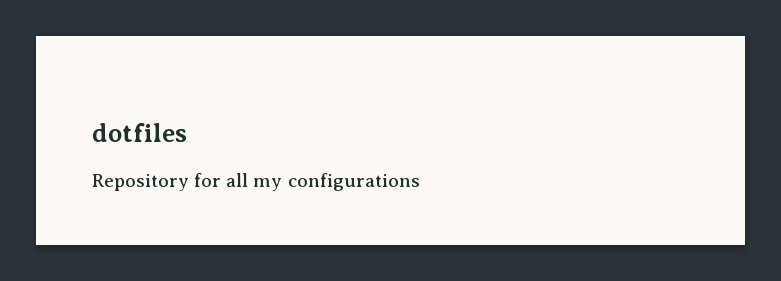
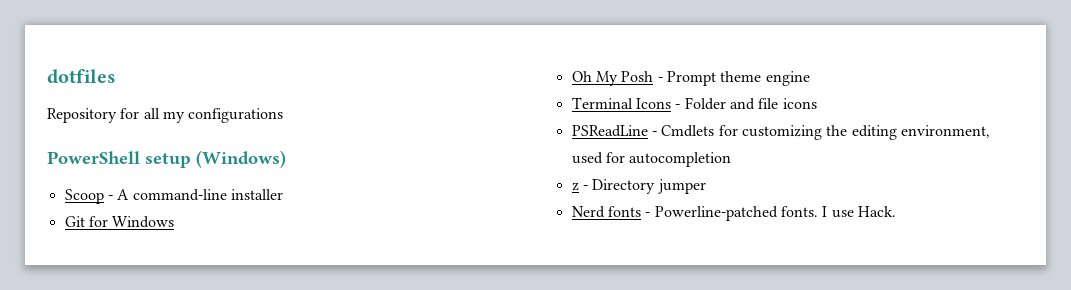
(420, 182) none -> [47,150,286,168] [64,189,283,204] [64,216,175,228] [571,71,810,86] [571,97,817,110] [571,125,990,140] [571,152,732,167] [571,179,706,194] [571,206,896,221] // PowerShell setup (Windows) // Scoop - A command-line installer // Git for Windows // Oh My Posh - Prompt theme engine // Terminal Icons - Folder and file icons // PSReadLine - Cmdlets for customizing the editing environment, used for autocompletion // z - Directory jumper // Nerd fonts - Powerline-patched fonts. I use Hack.

